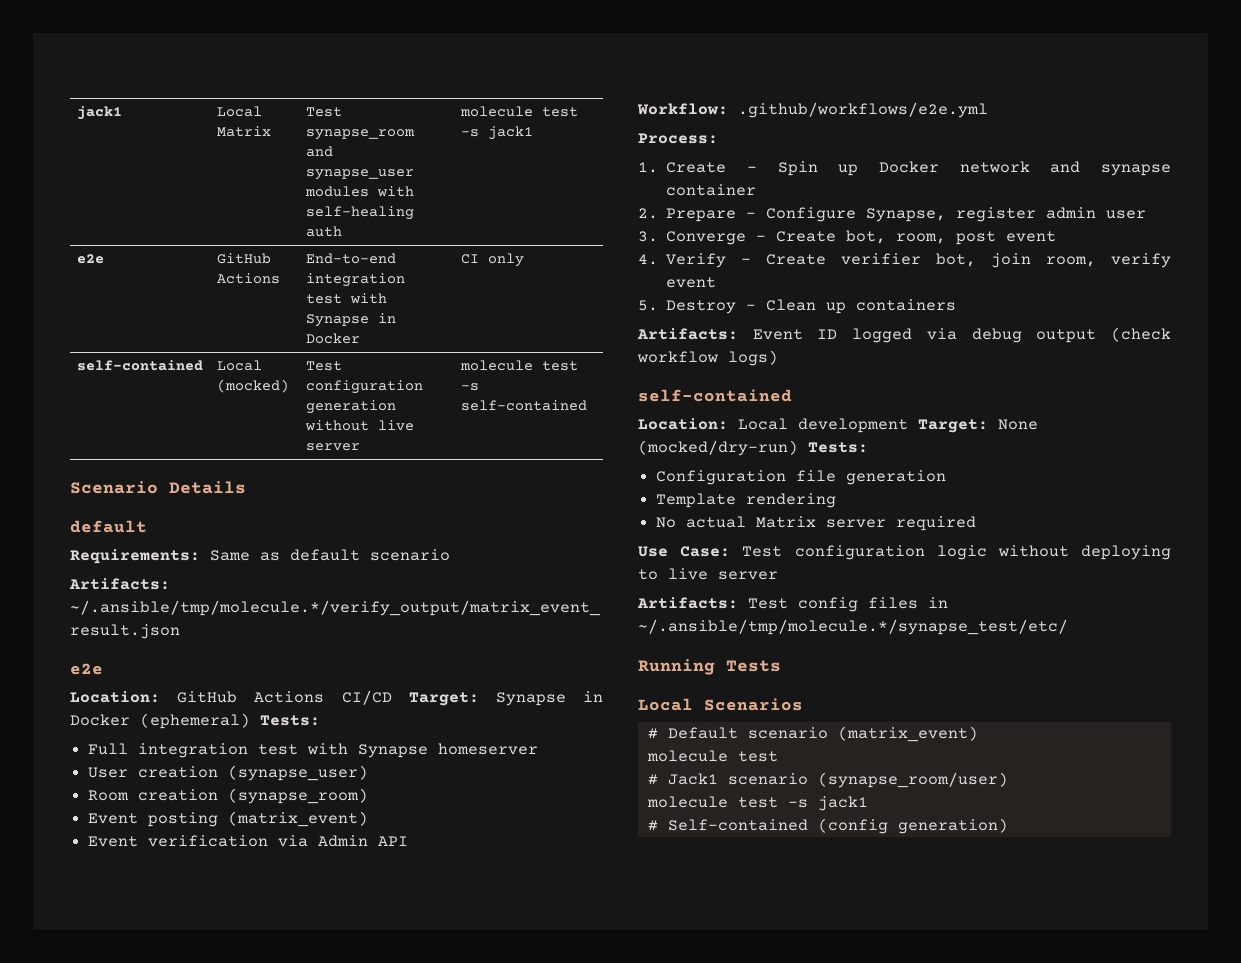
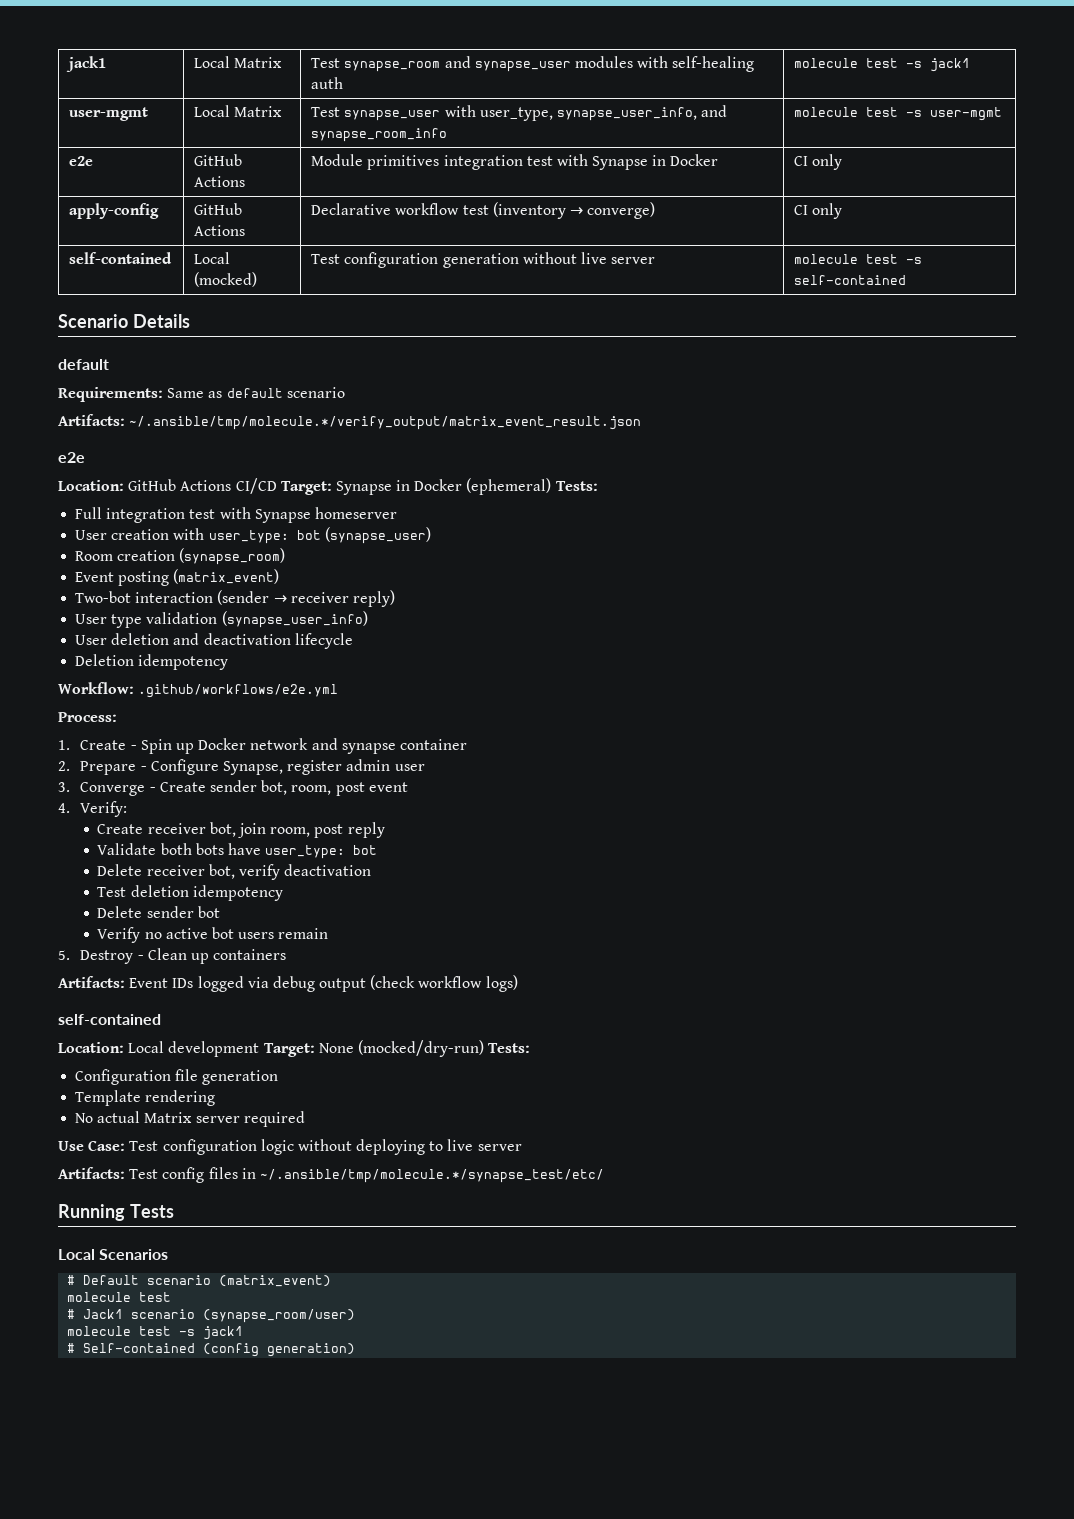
(533, 133) none -> [69,107,149,121] [194,105,283,117] [311,105,728,121] [311,128,448,142] [794,107,1003,121] // user-mgmt | Local Matrix | Test synapse_user with user_type, synapse_user_info, and synapse_room_info | molecule test -s user-mgmt
[305,253,396,264] End-to-end -> [311,154,440,170] Module primitives
(524, 260) none -> [69,203,160,219] [194,203,243,215] [194,225,246,236] [311,202,656,219] [794,203,843,219] // apply-config | GitHub Actions | Declarative workflow test (inventory → converge) | CI only
(219, 772) none -> [173,528,321,544] with user_type: bot
[88,835,409,847] Event verification via Admin API -> [75,590,395,607] [75,611,368,628] [75,633,353,649] [75,654,229,670] Two-bot interaction (sender → receiver reply) // User type validation (synapse_user_info) // User deletion and deactivation lifecycle // Deletion idempotency
(837, 236) none -> [209,780,257,792] sender
[666,253,1171,268] [666,277,717,288] Verify - Create verifier bot, join room, verify event -> [80,801,128,817] [97,822,385,838] [97,843,378,859] [97,864,372,880] [97,885,283,901] [97,906,220,918] [97,927,329,943] Verify: // Create receiver bot, join room, post reply // Validate both bots have user_type: bot // Delete receiver bot, verify deactivation // Test deletion idempotency // Delete sender bot // Verify no active bot users remain
[817,329,838,339] ID -> [172,978,194,988] IDs

